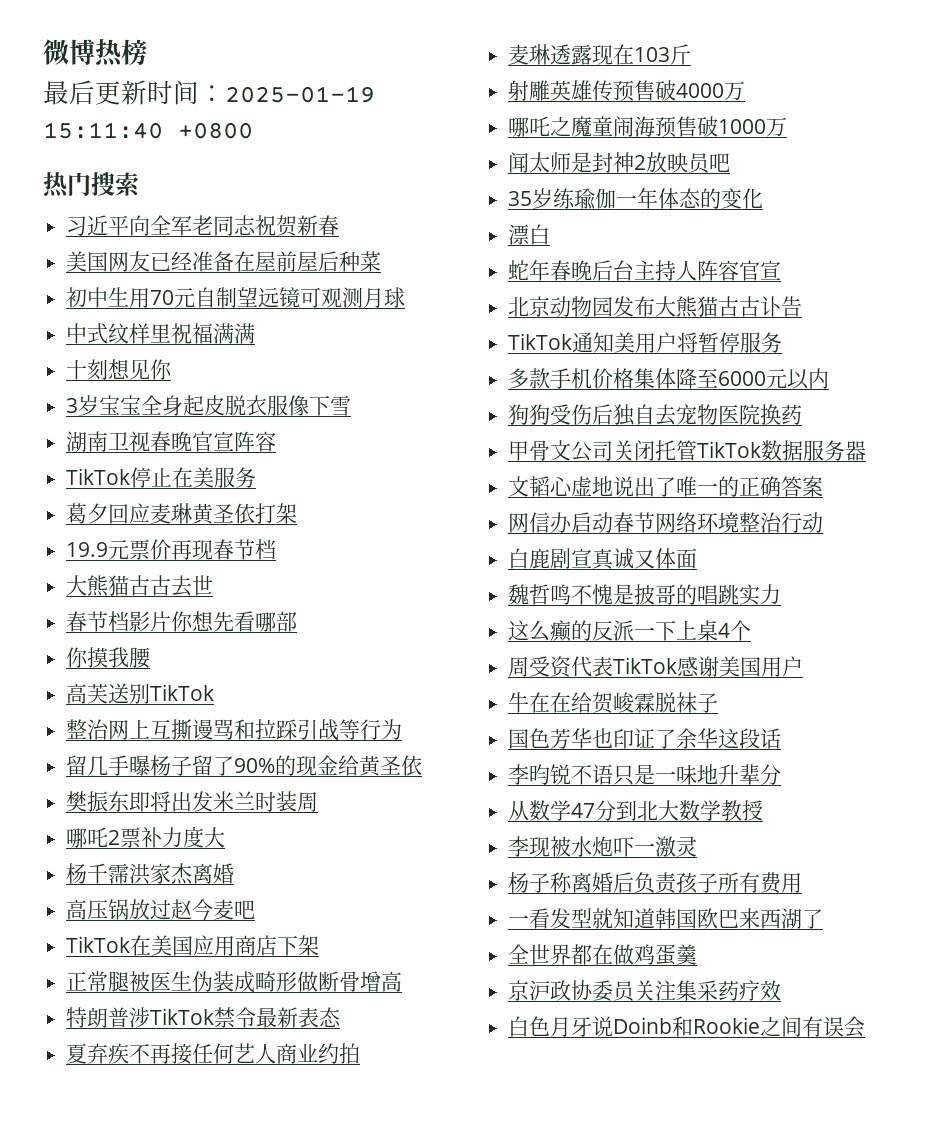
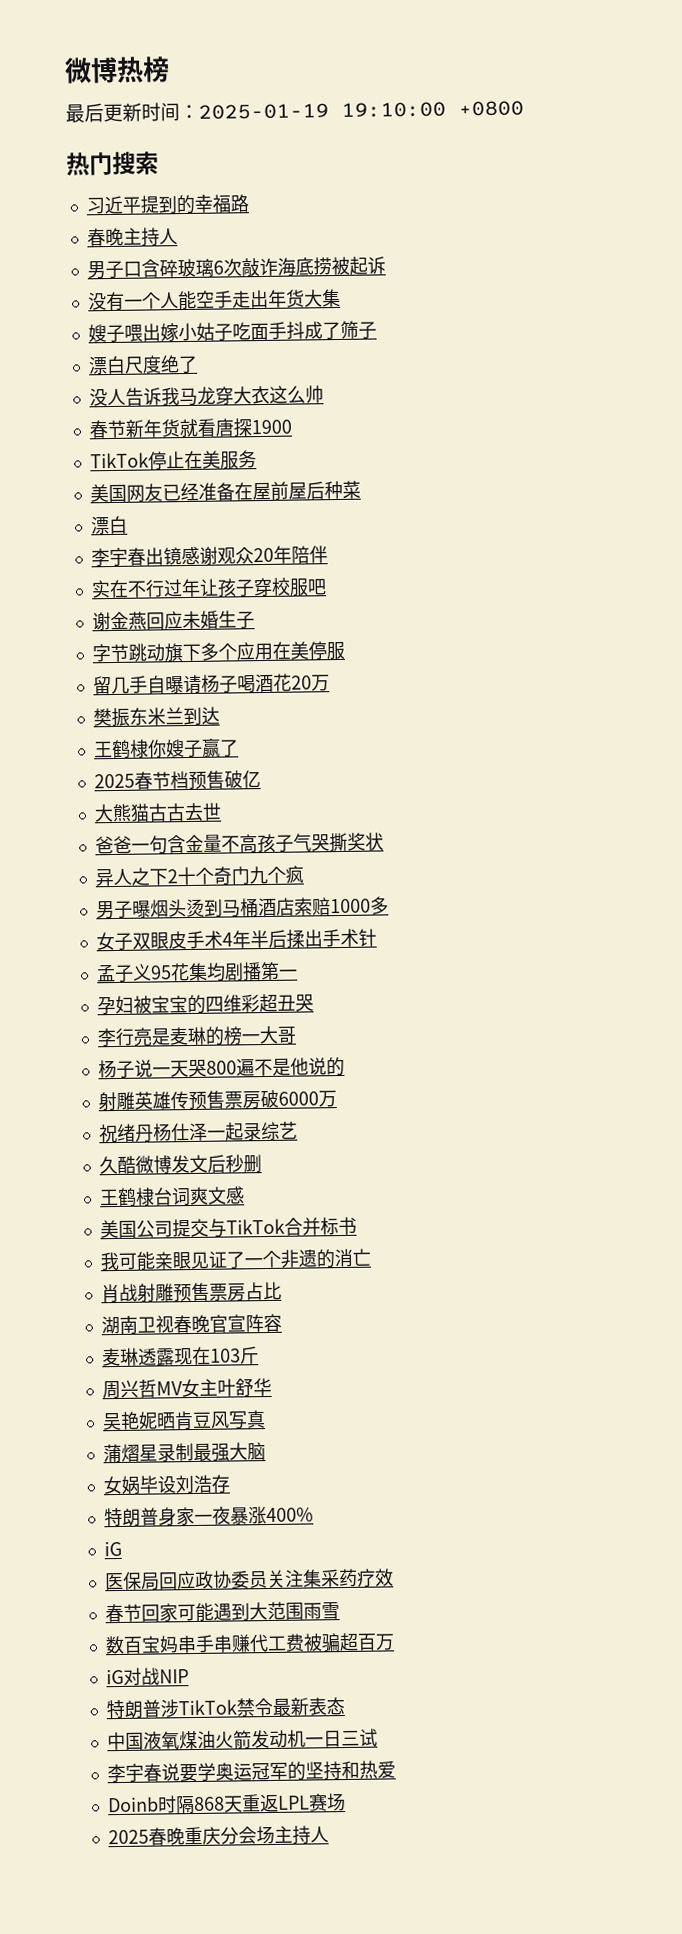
[43,122,163,139] 15:11:40 -> [341,101,446,118] 19:10:00
[129,215,340,237] 向全军老同志祝贺新春 -> [139,194,249,215] [86,227,178,247] [86,256,386,280] [87,288,341,312] [87,320,377,344] [87,355,198,375] [88,385,324,407] [88,418,292,439] [89,450,257,470] 提到的幸福路 // 春晚主持人 // 男子口含碎玻璃6次敲诈海底捞被起诉 // 没有一个人能空手走出年货大集 // 嫂子喂出嫁小姑子吃面手抖成了筛子 // 漂白尺度绝了 // 没人告诉我马龙穿大衣这么帅 // 春节新年货就看唐探1900 // TikTok停止在美服务
[66,287,406,308] [66,323,256,344] [66,359,173,380] [66,395,352,416] 初中生用70元自制望远镜可观测月球 // 中式纹样里祝福满满 // 十刻想见你 // 3岁宝宝全身起皮脱衣服像下雪 -> [89,515,128,535] [90,545,328,567] [90,577,327,599] [91,610,255,631] [91,641,345,663] [92,673,330,695] [92,706,220,728] [92,737,239,760] [93,770,261,791] [93,802,222,823] [94,832,384,855] [94,865,304,887] [95,896,389,920] [95,928,377,952] [95,961,298,984] [96,993,314,1015] [96,1025,297,1047] [97,1056,345,1080] [97,1089,337,1112] [98,1121,298,1144] [98,1154,262,1175] [98,1186,245,1207] [99,1216,357,1239] [99,1248,371,1271] [100,1281,282,1303] 漂白 // 李宇春出镜感谢观众20年陪伴 // 实在不行过年让孩子穿校服吧 // 谢金燕回应未婚生子 // 字节跳动旗下多个应用在美停服 // 留几手自曝请杨子喝酒花20万 // 樊振东米兰到达 // 王鹤棣你嫂子赢了 // 2025春节档预售破亿 // 大熊猫古古去世 // 爸爸一句含金量不高孩子气哭撕奖状 // 异人之下2十个奇门九个疯 // 男子曝烟头烫到马桶酒店索赔1000多 // 女子双眼皮手术4年半后揉出手术针 // 孟子义95花集均剧播第一 // 孕妇被宝宝的四维彩超丑哭 // 李行亮是麦琳的榜一大哥 // 杨子说一天哭800遍不是他说的 // 射雕英雄传预售票房破6000万 // 祝绪丹杨仕泽一起录综艺 // 久酷微博发文后秒删 // 王鹤棣台词爽文感 // 美国公司提交与TikTok合并标书 // 我可能亲眼见证了一个非遗的消亡 // 肖战射雕预售票房占比
[66,467,257,488] [66,503,298,525] [66,539,277,560] [66,575,214,597] [66,611,298,632] [66,647,151,669] [66,683,215,704] [66,719,403,741] [66,755,423,777] [66,791,319,812] [66,826,226,848] [66,863,235,885] [66,899,256,921] [66,935,320,956] [66,971,403,993] TikTok停止在美服务 // 葛夕回应麦琳黄圣依打架 // 19.9元票价再现春节档 // 大熊猫古古去世 // 春节档影片你想先看哪部 // 你摸我腰 // 高芙送别TikTok // 整治网上互撕谩骂和拉踩引战等行为 // 留几手曝杨子留了90%的现金给黄圣依 // 樊振东即将出发米兰时装周 // 哪吒2票补力度大 // 杨千霈洪家杰离婚 // 高压锅放过赵今麦吧 // TikTok在美国应用商店下架 // 正常腿被医生伪装成畸形做断骨增高 -> [101,1346,259,1367] [101,1377,272,1400] [101,1410,266,1431] [102,1442,266,1463] [102,1474,230,1495] [103,1506,314,1527] [103,1540,122,1557] [104,1568,394,1591] [104,1601,340,1623] [104,1632,395,1655] [105,1667,189,1686] 麦琳透露现在103斤 // 周兴哲MV女主叶舒华 // 吴艳妮晒肯豆风写真 // 蒲熠星录制最强大脑 // 女娲毕设刘浩存 // 特朗普身家一夜暴涨400% // iG // 医保局回应政协委员关注集采药疗效 // 春节回家可能遇到大范围雨雪 // 数百宝妈串手串赚代工费被骗超百万 // iG对战NIP
[66,1043,361,1065] [508,44,692,65] [508,80,746,102] [508,116,788,138] [508,152,731,174] [508,188,764,210] [508,224,551,245] [508,260,782,281] [508,296,803,318] [508,332,783,353] [508,368,830,390] [508,404,803,426] [508,440,867,462] [508,476,824,497] [508,512,824,533] [508,548,698,570] [508,584,782,606] [508,620,752,642] [508,656,804,678] [508,692,719,714] [508,728,782,749] [508,764,782,786] [508,800,764,821] [508,836,698,857] [508,872,803,894] [508,908,824,929] [508,944,698,966] [508,980,782,1002] [508,1016,866,1038] 夏弃疾不再接任何艺人商业约拍 // 麦琳透露现在103斤 // 射雕英雄传预售破4000万 // 哪吒之魔童闹海预售破1000万 // 闻太师是封神2放映员吧 // 35岁练瑜伽一年体态的变化 // 漂白 // 蛇年春晚后台主持人阵容官宣 // 北京动物园发布大熊猫古古讣告 // TikTok通知美用户将暂停服务 // 多款手机价格集体降至6000元以内 // 狗狗受伤后独自去宠物医院换药 // 甲骨文公司关闭托管TikTok数据服务器 // 文韬心虚地说出了唯一的正确答案 // 网信办启动春节网络环境整治行动 // 白鹿剧宣真诚又体面 // 魏哲鸣不愧是披哥的唱跳实力 // 这么癫的反派一下上桌4个 // 周受资代表TikTok感谢美国用户 // 牛在在给贺峻霖脱袜子 // 国色芳华也印证了余华这段话 // 李昀锐不语只是一味地升辈分 // 从数学47分到北大数学教授 // 李现被水炮吓一激灵 // 杨子称离婚后负责孩子所有费用 // 一看发型就知道韩国欧巴来西湖了 // 全世界都在做鸡蛋羹 // 京沪政协委员关注集采药疗效 // 白色月牙说Doinb和Rookie之间有误会 -> [106,1728,378,1751] [106,1760,396,1783] [106,1793,346,1815] [107,1825,329,1846] 中国液氧煤油火箭发动机一日三试 // 李宇春说要学奥运冠军的坚持和热爱 // Doinb时隔868天重返LPL赛场 // 2025春晚重庆分会场主持人

